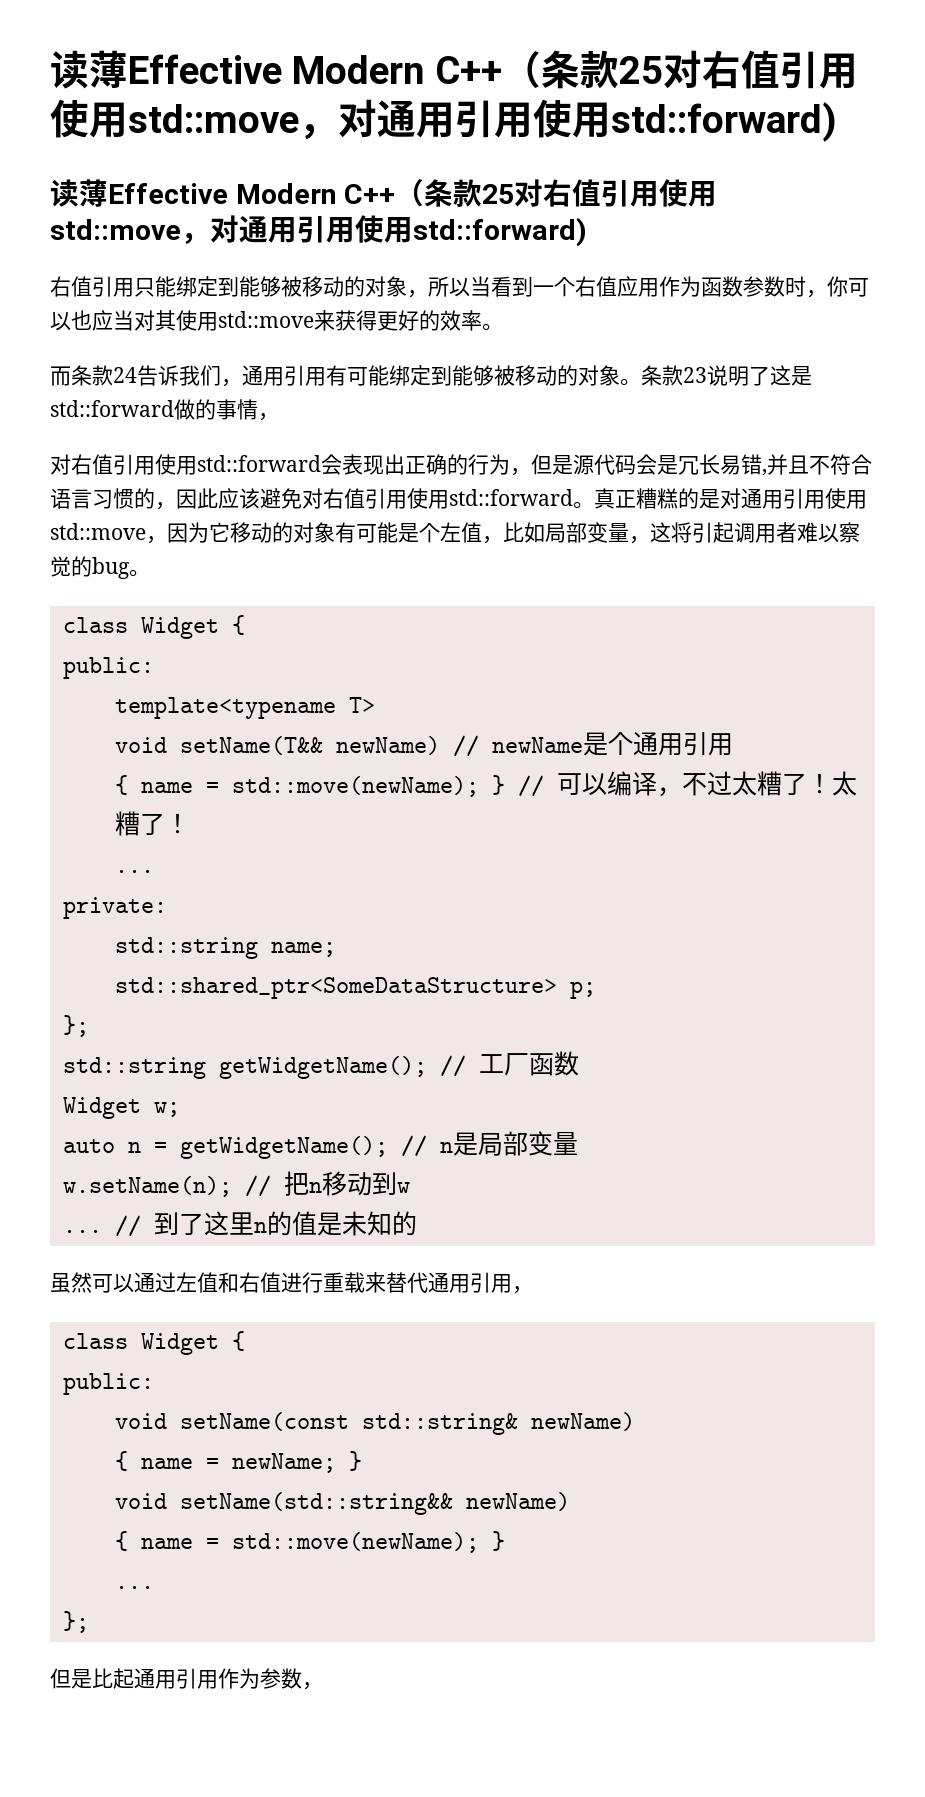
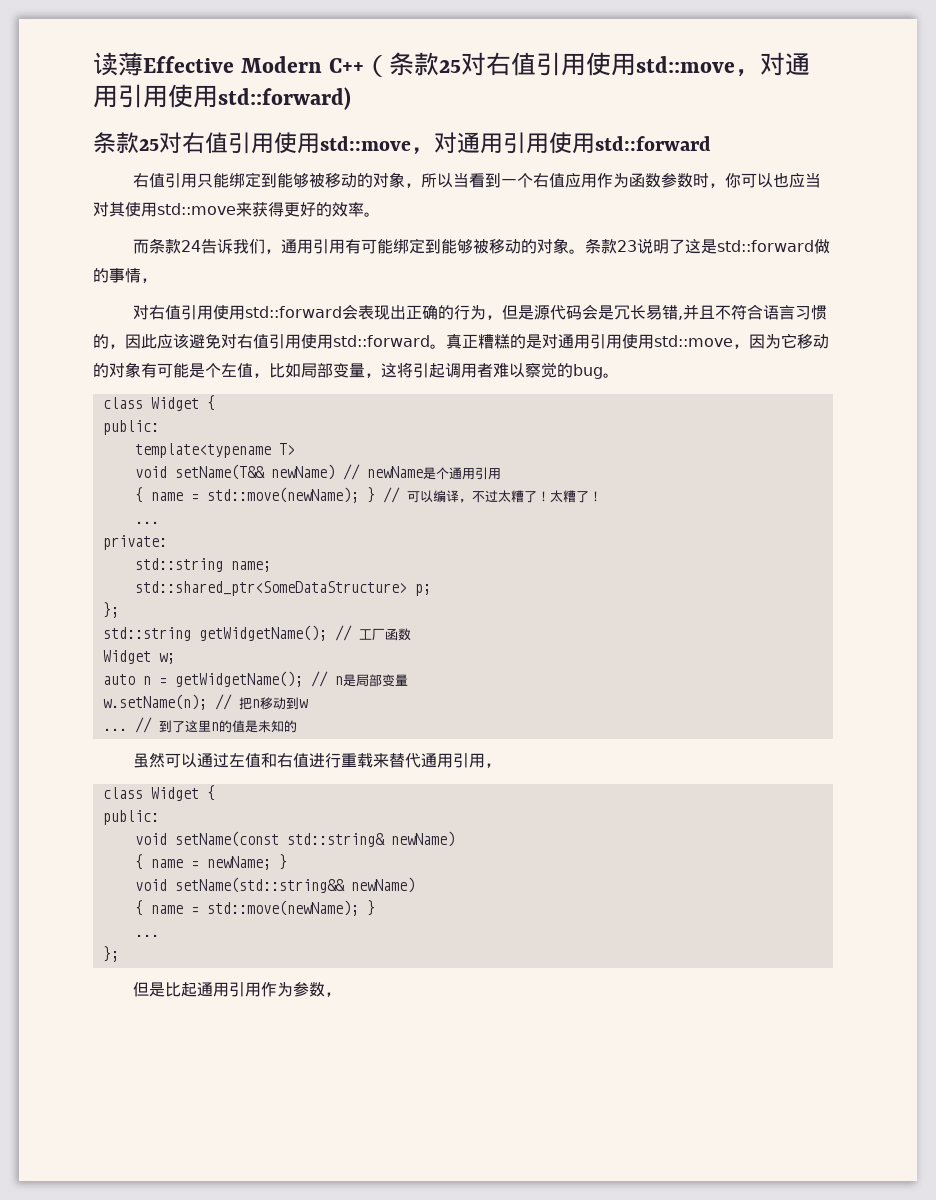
[50,179,425,207] 读薄Effective Modern C++（ -> (351, 98) none
[413,217,587,247] std::forward) -> [595,136,711,151] std::forward

